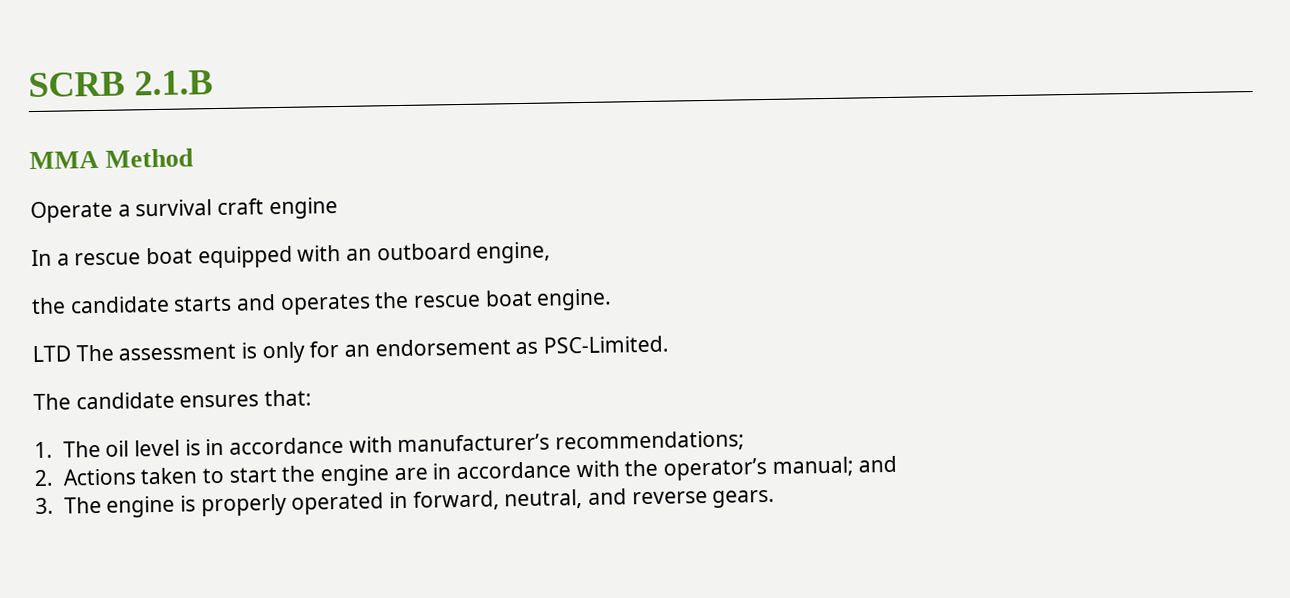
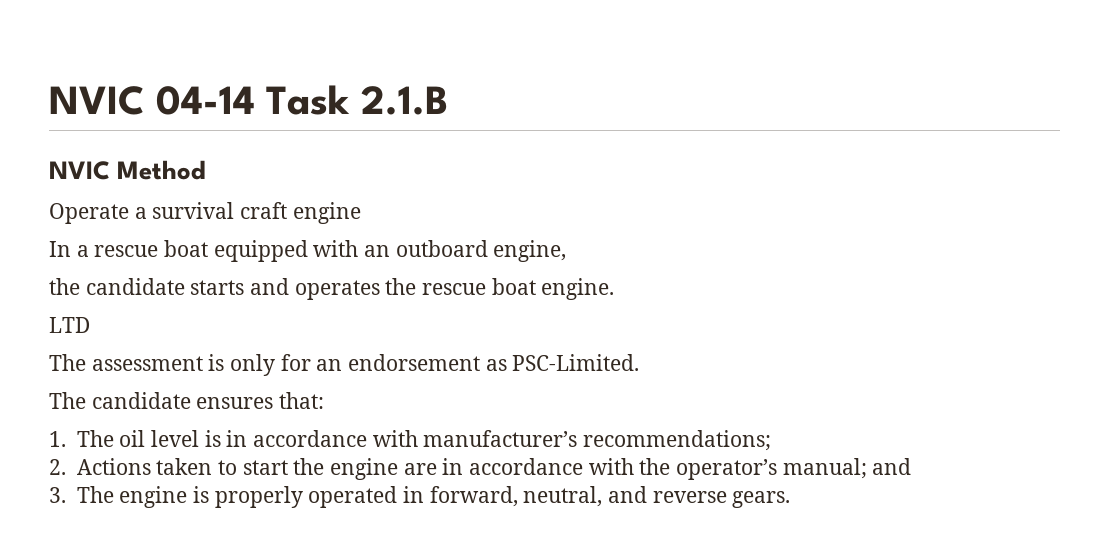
[28,71,125,98] SCRB -> [49,85,351,115] NVIC 04-14 Task
[29,150,99,170] MMA -> [49,161,110,180] NVIC
(71, 354) none -> (90, 325) //

